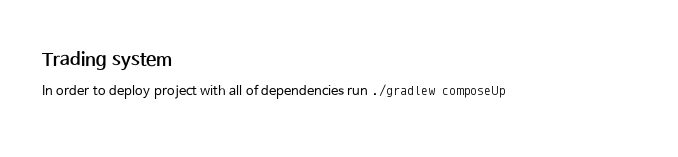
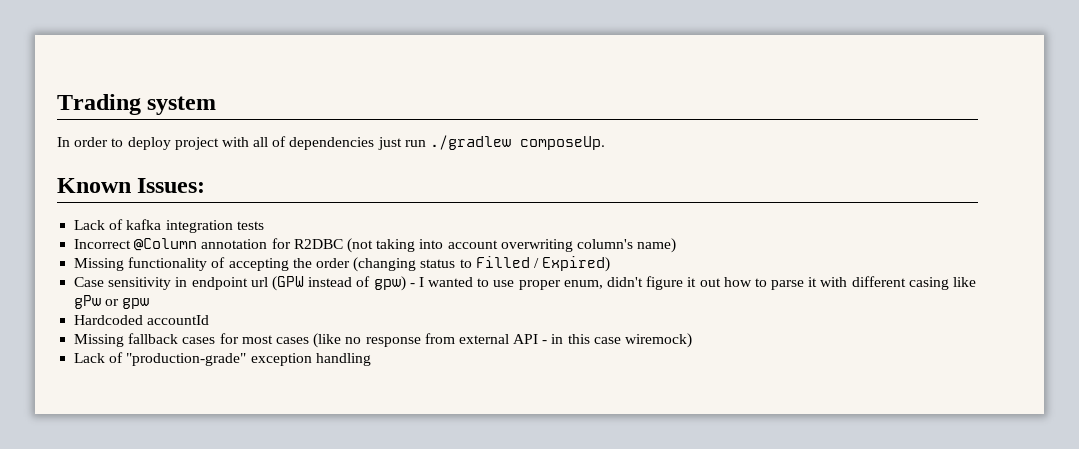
(344, 92) none -> [377,137,402,150] just
[441,86,505,98] composeUp -> [520,136,606,150] [57,178,206,193] [74,219,264,233] [74,238,677,253] [74,256,611,272] [74,276,977,291] [74,295,150,309] [74,315,210,325] [74,333,693,348] [74,352,371,366] composeUp. // Known Issues: // Lack of kafka integration tests // Incorrect @Column annotation for R2DBC (not taking into account overwriting column's name) // Missing functionality of accepting the order (changing status to Filled / Expired) // Case sensitivity in endpoint url (GPW instead of gpw) - I wanted to use proper enum, didn't figure it out how to parse it with different casing like gPw or gpw // Hardcoded accountId // Missing fallback cases for most cases (like no response from external API - in this case wiremock) // Lack of "production-grade" exception handling

